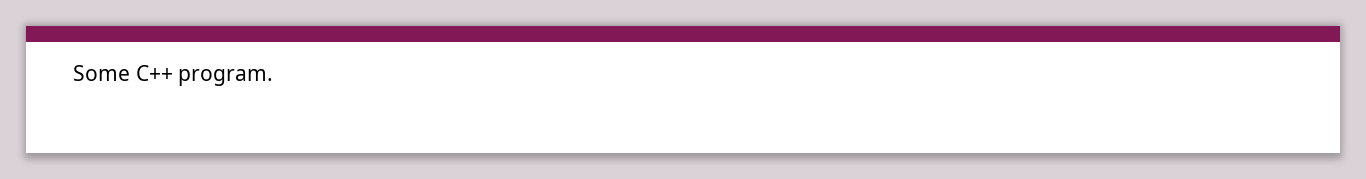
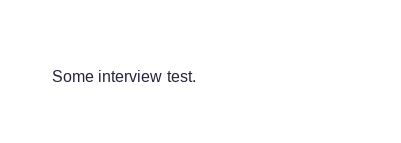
[135,65,274,86] C++ program. -> [98,70,196,82] interview test.

